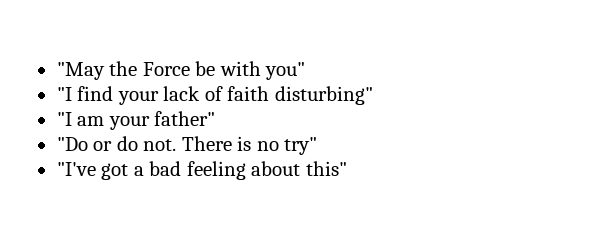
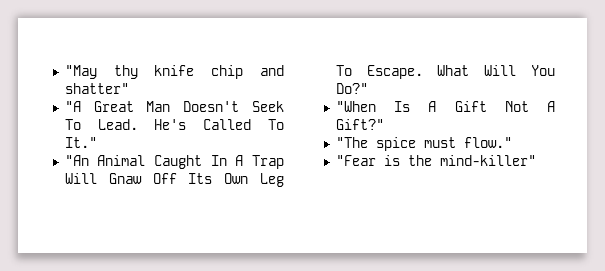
[109,61,306,80] [56,86,373,105] [56,111,216,130] [56,136,318,155] [56,161,347,180] the Force be with you" // "I find your lack of faith disturbing" // "I am your father" // "Do or do not. There is no try" // "I've got a bad feeling about this" -> [113,65,284,79] [64,83,129,94] [64,101,284,112] [64,119,284,130] [64,137,97,148] [64,155,284,169] [64,173,284,187] [335,65,555,79] [335,83,368,94] [335,101,555,112] [335,119,384,130] [335,137,512,151] [335,155,536,166] thy knife chip and shatter" // "A Great Man Doesn't Seek To Lead. He's Called To It." // "An Animal Caught In A Trap Will Gnaw Off Its Own Leg To Escape. What Will You Do?" // "When Is A Gift Not A Gift?" // "The spice must flow." // "Fear is the mind-killer"

